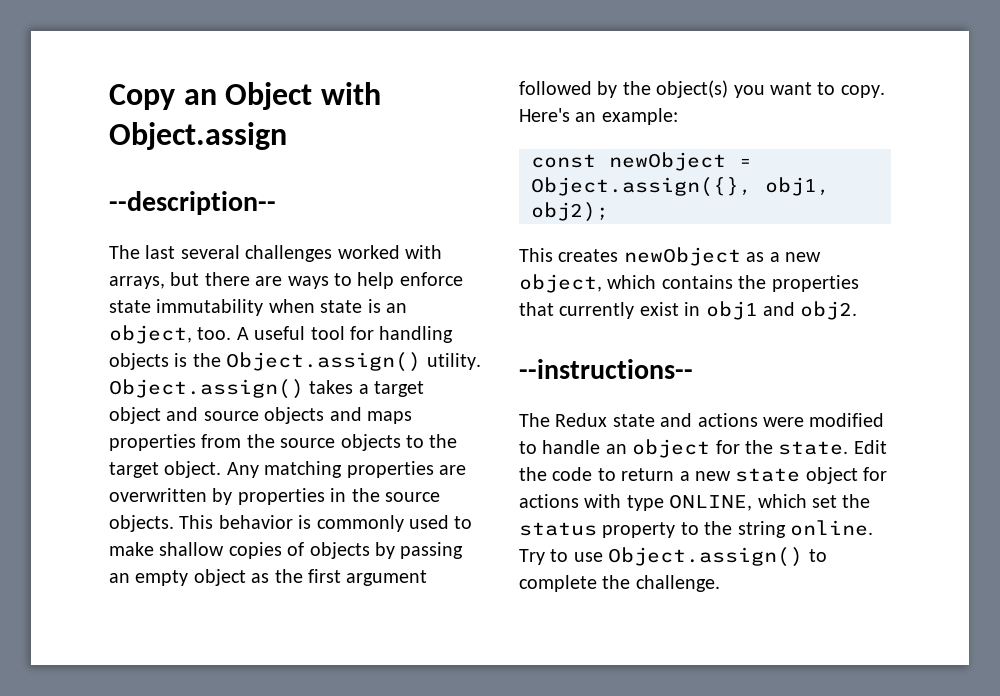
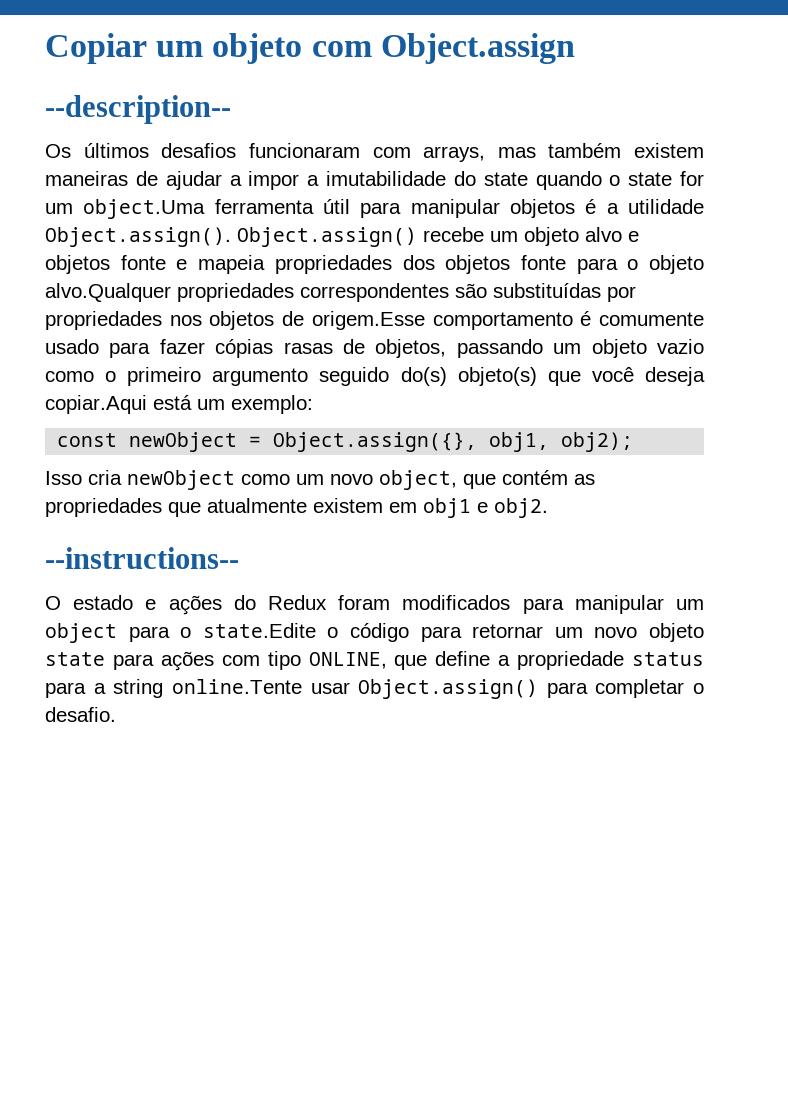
[109,82,381,110] [109,122,287,150] [109,191,276,215] [109,245,442,262] [109,272,463,289] [109,299,407,316] [109,325,454,344] [109,352,481,372] [109,379,425,399] [109,407,412,424] [109,434,458,451] [109,461,466,478] [109,488,440,505] [109,515,473,532] [109,542,464,559] [109,569,428,586] [519,80,885,98] [519,108,678,125] Copy an Object with Object.assign // --description-- // The last several challenges worked with arrays, but there are ways to help enforce state immutability when state is an object, too. A useful tool for handling objects is the Object.assign() utility. Object.assign() takes a target object and source objects and maps properties from the source objects to the target object. Any matching properties are overwritten by properties in the source objects. This behavior is commonly used to make shallow copies of objects by passing an empty object as the first argument followed by the object(s) you want to copy. Here's an example: -> [45,33,575,64] [45,95,231,124] [45,143,704,162] [45,171,705,190] [45,199,704,219] [45,227,639,247] [45,255,704,274] [45,283,636,302] [45,311,704,330] [45,339,704,358] [45,367,705,386] [45,395,313,414] Copiar um objeto com Object.assign // --description-- // Os últimos desafios funcionaram com arrays, mas também existem maneiras de ajudar a impor a imutabilidade do state quando o state for um object.Uma ferramenta útil para manipular objetos é a utilidade Object.assign(). Object.assign() recebe um objeto alvo e objetos fonte e mapeia propriedades dos objetos fonte para o objeto alvo.Qualquer propriedades correspondentes são substituídas por propriedades nos objetos de origem.Esse comportamento é comumente usado para fazer cópias rasas de objetos, passando um objeto vazio como o primeiro argumento seguido do(s) objeto(s) que você deseja copiar.Aqui está um exemplo:
[519,247,821,266] [519,274,859,293] [519,301,858,320] [519,359,693,379] [519,413,885,427] [519,439,887,458] [519,467,888,484] [519,494,871,511] [519,520,873,538] [519,547,827,567] [519,575,720,592] This creates newObject as a new object, which contains the properties that currently exist in obj1 and obj2. // --instructions-- // The Redux state and actions were modified to handle an object for the state. Edit the code to return a new state object for actions with type ONLINE, which set the status property to the string online. Try to use Object.assign() to complete the challenge. -> [45,470,595,490] [45,498,548,518] [45,547,239,569] [45,595,704,615] [45,623,705,643] [45,651,704,671] [45,679,704,699] [45,707,116,722] Isso cria newObject como um novo object, que contém as propriedades que atualmente existem em obj1 e obj2. // --instructions-- // O estado e ações do Redux foram modificados para manipular um object para o state.Edite o código para retornar um novo objeto state para ações com tipo ONLINE, que define a propriedade status para a string online.Tente usar Object.assign() para completar o desafio.

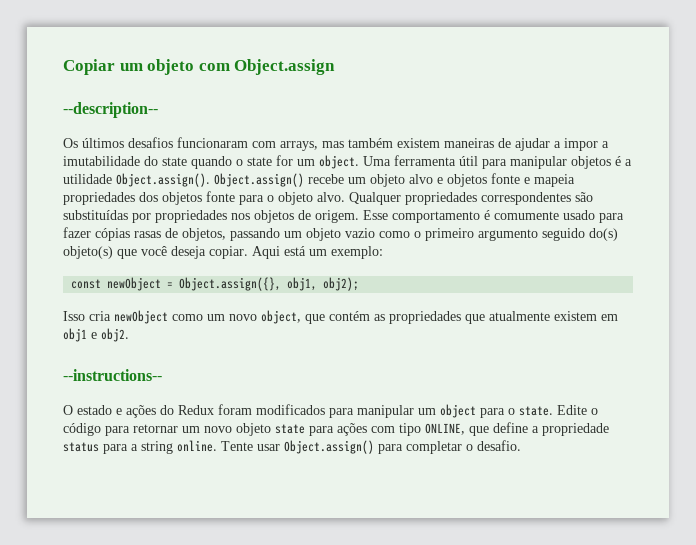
[83,199,206,219] object.Uma -> [319,155,391,169] object. Uma
[45,283,171,302] alvo.Qualquer -> [317,192,401,205] alvo. Qualquer
[311,311,425,330] origem.Esse -> [315,210,388,223] origem. Esse
[45,395,147,414] copiar.Aqui -> [209,246,280,259] copiar. Aqui
[202,623,316,638] state.Edite -> [519,405,587,416] state. Edite
[171,679,302,694] online.Tente -> [177,440,253,452] online. Tente

